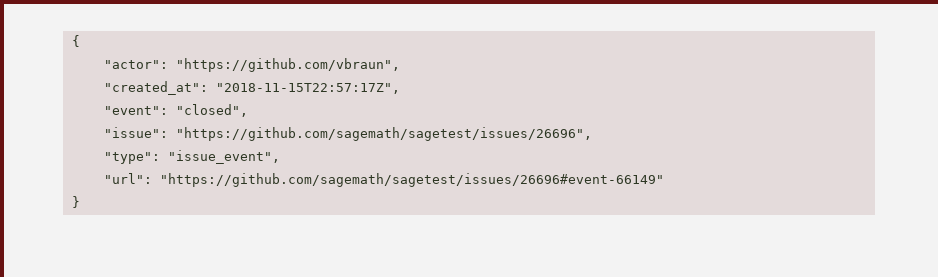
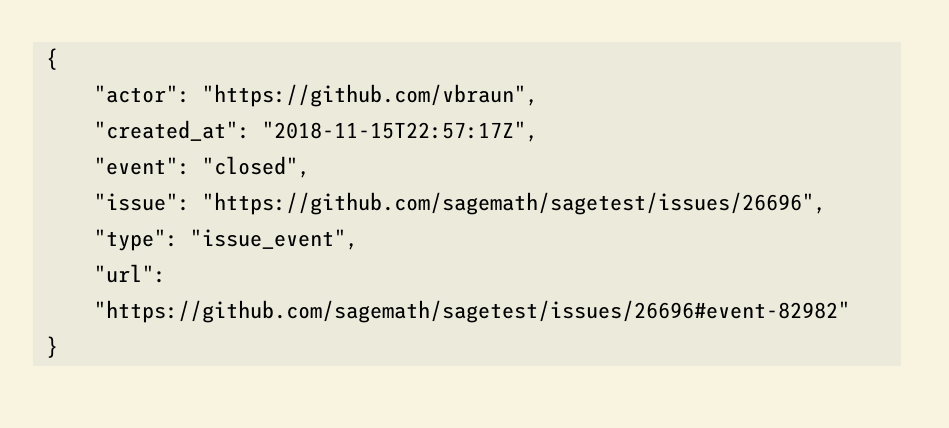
[159,173,664,187] "https://github.com/sagemath/sagetest/issues/26696#event-66149" -> [94,300,851,323] "https://github.com/sagemath/sagetest/issues/26696#event-82982"

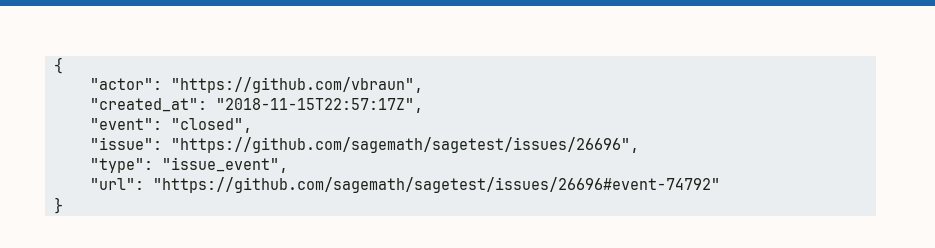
[94,300,851,323] "https://github.com/sagemath/sagetest/issues/26696#event-82982" -> [153,177,720,193] "https://github.com/sagemath/sagetest/issues/26696#event-74792"

